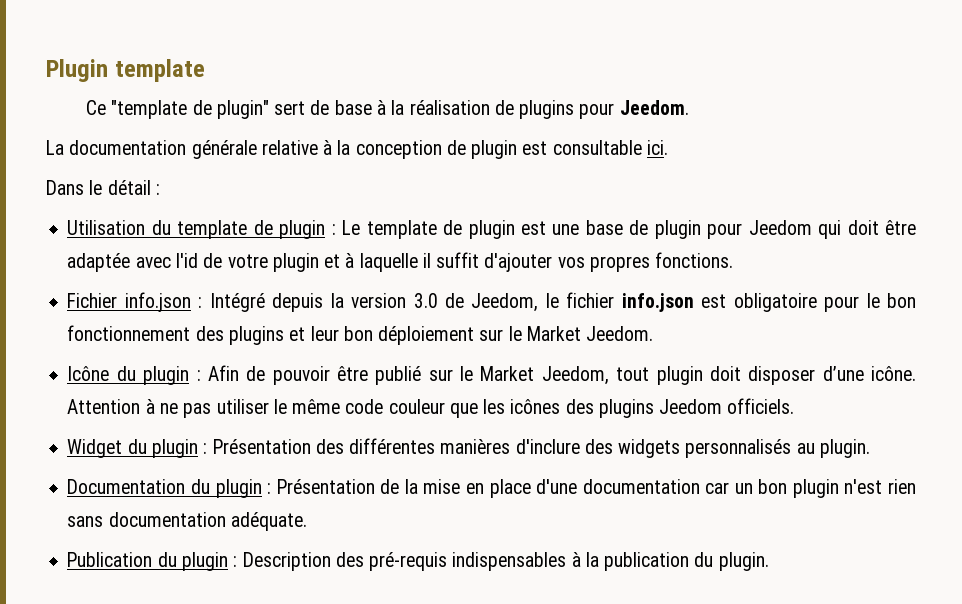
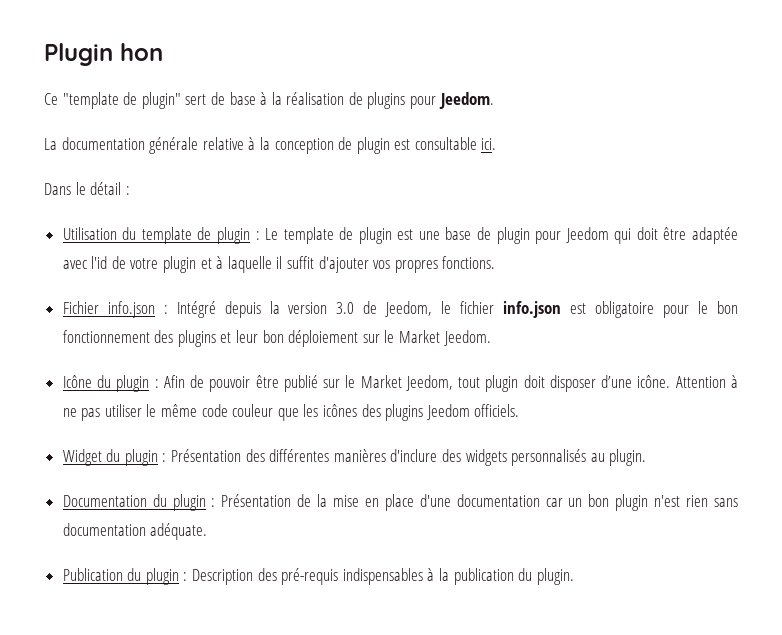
[114,59,205,82] template -> [120,43,163,61] hon

